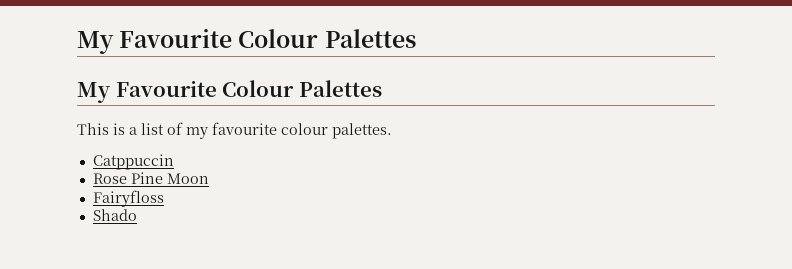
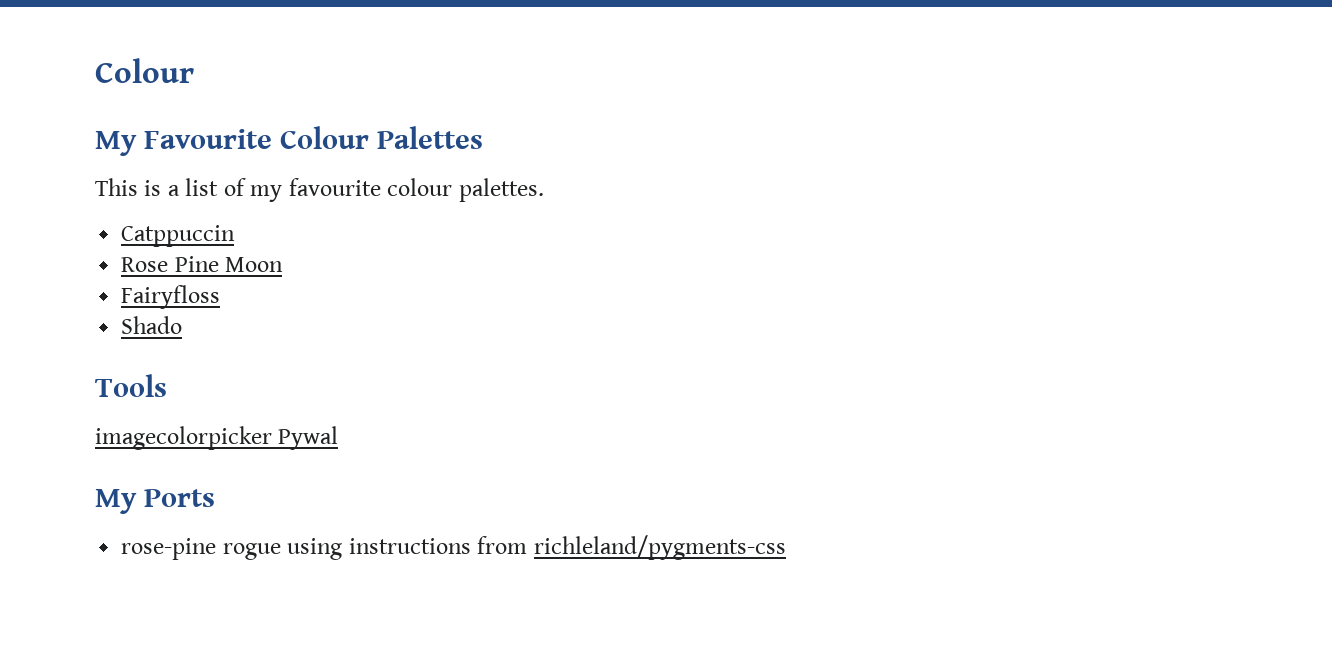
[77,29,416,54] My Favourite Colour Palettes -> [95,58,194,83] Colour
(137, 215) none -> [95,374,167,397] [95,426,339,450] [95,489,216,514] [121,535,786,560] // Tools // imagecolorpicker Pywal // My Ports // rose-pine rogue using instructions from richleland/pygments-css

